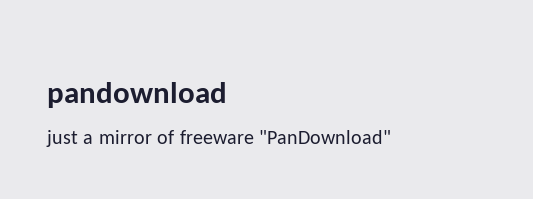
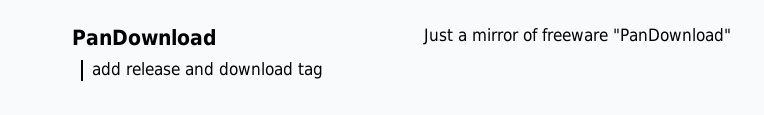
[47,82,227,108] [46,130,78,147] pandownload // just -> [72,29,217,46] [92,62,324,79] [423,28,453,45] PanDownload // add release and download tag // Just

